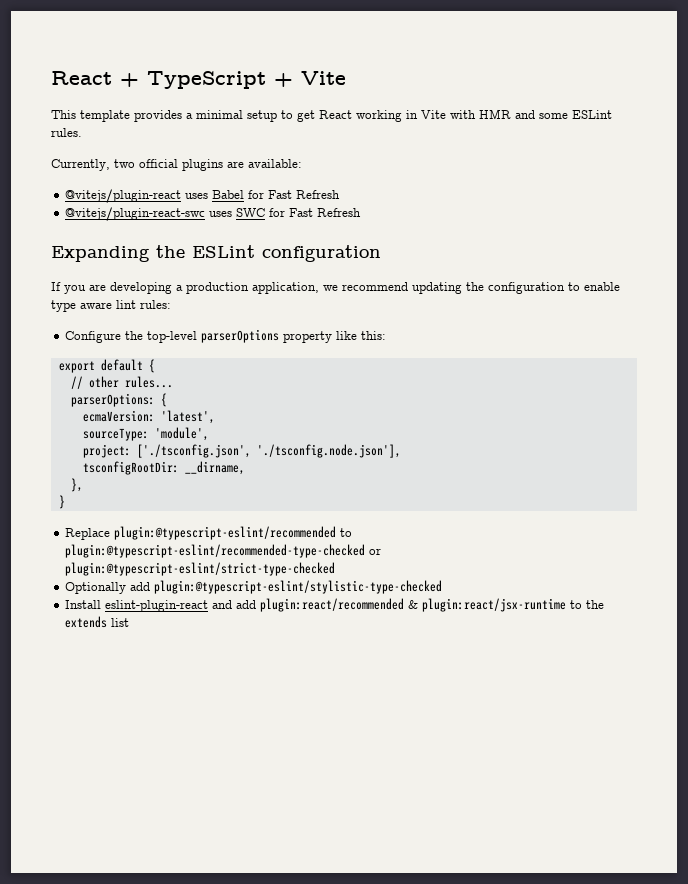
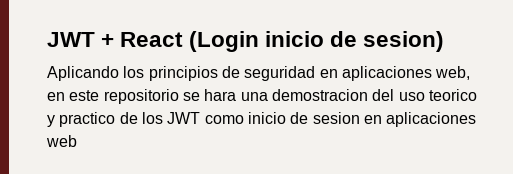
[51,71,346,89] [51,109,612,122] [51,128,82,137] [51,159,302,171] [65,189,341,203] [65,207,362,221] [51,245,381,262] [51,282,620,294] [51,300,171,312] [65,329,387,343] [58,359,155,373] [70,376,173,389] [70,393,167,407] [82,410,215,424] [82,427,209,441] [82,444,401,458] [82,461,245,475] [70,478,83,492] [58,495,65,509] [65,526,353,540] [65,544,382,558] [65,562,336,576] [65,580,443,594] [65,598,605,612] [65,616,130,628] React + TypeScript + Vite // This template provides a minimal setup to get React working in Vite with HMR and some ESLint rules. // Currently, two official plugins are available: // @vitejs/plugin-react uses Babel for Fast Refresh // @vitejs/plugin-react-swc uses SWC for Fast Refresh // Expanding the ESLint configuration // If you are developing a production application, we recommend updating the configuration to enable type aware lint rules: // Configure the top-level parserOptions property like this: // export default { // // other rules... // parserOptions: { // ecmaVersion: 'latest', // sourceType: 'module', // project: ['./tsconfig.json', './tsconfig.node.json'], // tsconfigRootDir: __dirname, // }, // } // Replace plugin:@typescript-eslint/recommended to plugin:@typescript-eslint/recommended-type-checked or plugin:@typescript-eslint/strict-type-checked // Optionally add plugin:@typescript-eslint/stylistic-type-checked // Install eslint-plugin-react and add plugin:react/recommended & plugin:react/jsx-runtime to the extends list -> [47,31,445,52] [47,66,471,81] [47,89,477,104] [47,112,477,127] [46,135,77,147] JWT + React (Login inicio de sesion) // Aplicando los principios de seguridad en aplicaciones web, en este repositorio se hara una demostracion del uso teorico y practico de los JWT como inicio de sesion en aplicaciones web

